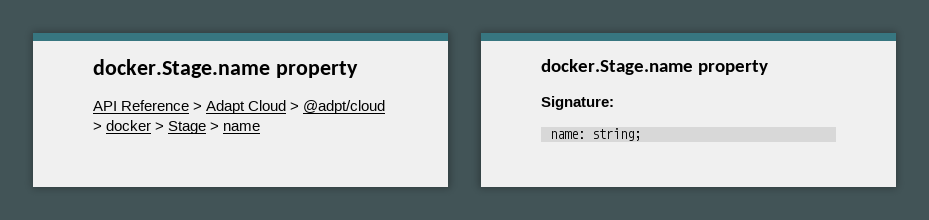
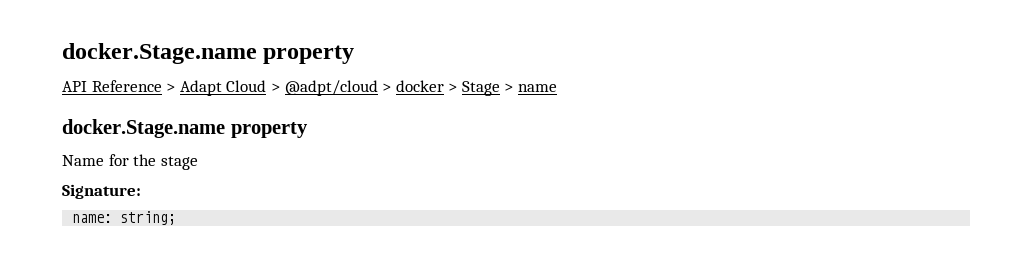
(768, 67) none -> [62,154,198,170] // Name for the stage

